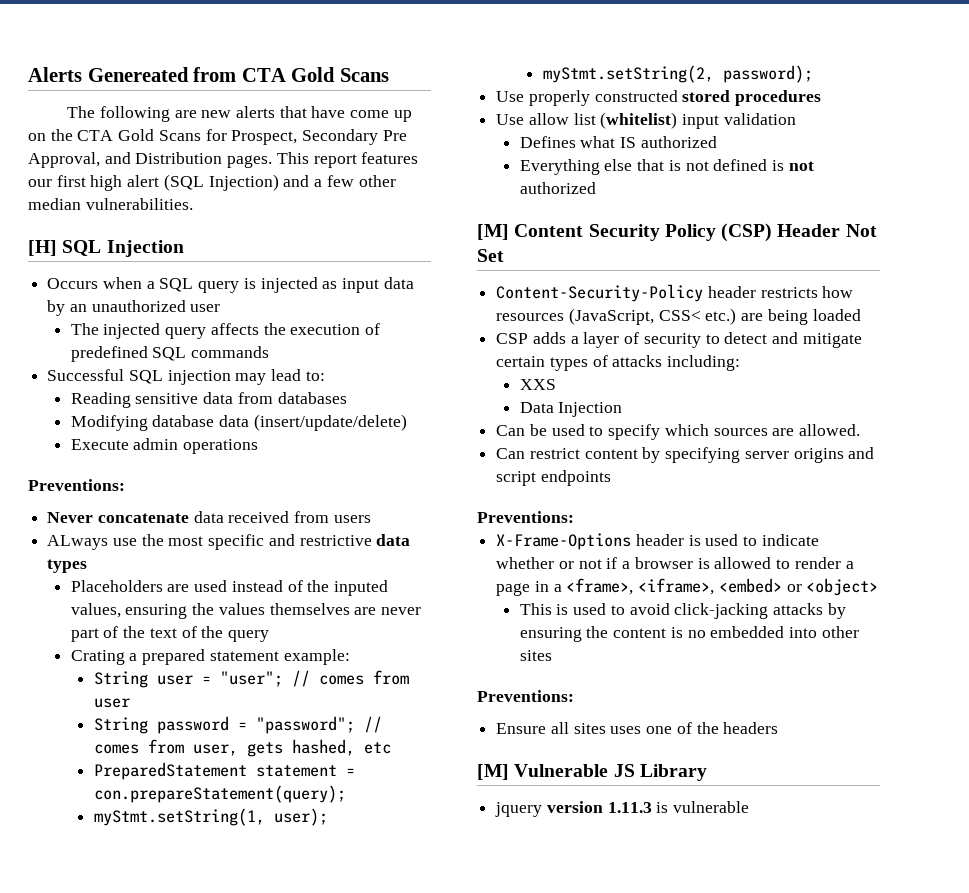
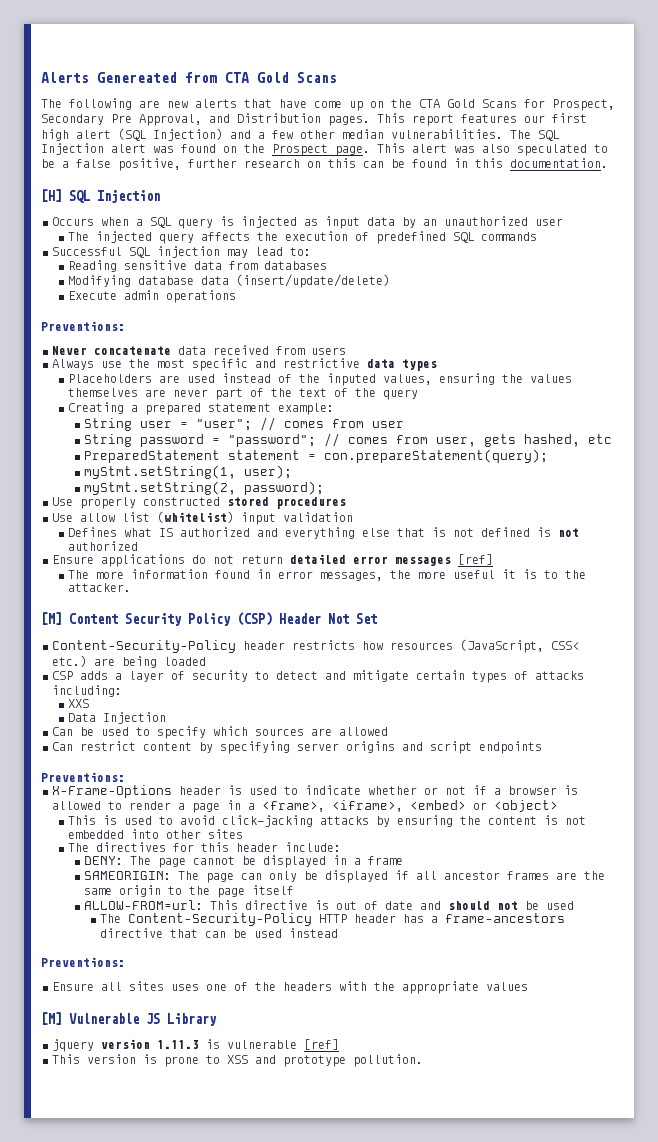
(193, 204) none -> [510,130,560,141] [41,143,608,156] [41,158,608,171] The SQL Injection alert was found on the Prospect page. This alert was also speculated to be a false positive, further research on this can be found in this documentation.
[47,535,109,550] ALways -> [52,359,94,370] Always
[70,650,125,665] Crating -> [68,402,125,414] Creating
[519,159,600,175] // Everything -> [257,527,356,539] and everything
(596, 188) none -> [52,554,493,567] [68,569,587,581] [68,583,132,592] // Ensure applications do not return detailed error messages [ref] // The more information found in error messages, the more useful it is to the attacker.
[799,424,861,436] allowed. -> [339,727,388,736] allowed
[687,630,706,638] no -> [565,816,587,825] not
(552, 655) none -> [68,842,342,852] [84,855,404,868] [84,870,606,883] [84,885,295,898] [84,900,575,910] [100,913,566,926] [100,928,339,938] // The directives for this header include: // DENY: The page cannot be displayed in a frame // SAMEORIGIN: The page can only be displayed if all ancestor frames are the same origin to the page itself // ALLOW-FROM=url: This directive is out of date and should not be used // The Content-Security-Policy HTTP header has a frame-ancestors directive that can be used instead
(779, 728) none -> [339,981,528,994] with the appropriate values
(750, 807) none -> [304,1039,339,1050] [52,1054,423,1067] [ref] // This version is prone to XSS and prototype pollution.

